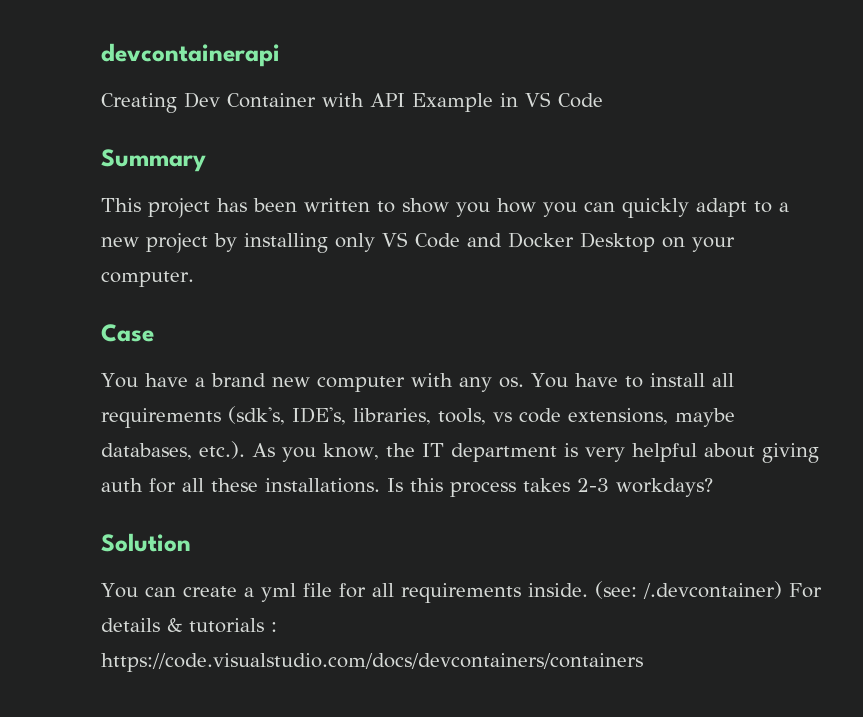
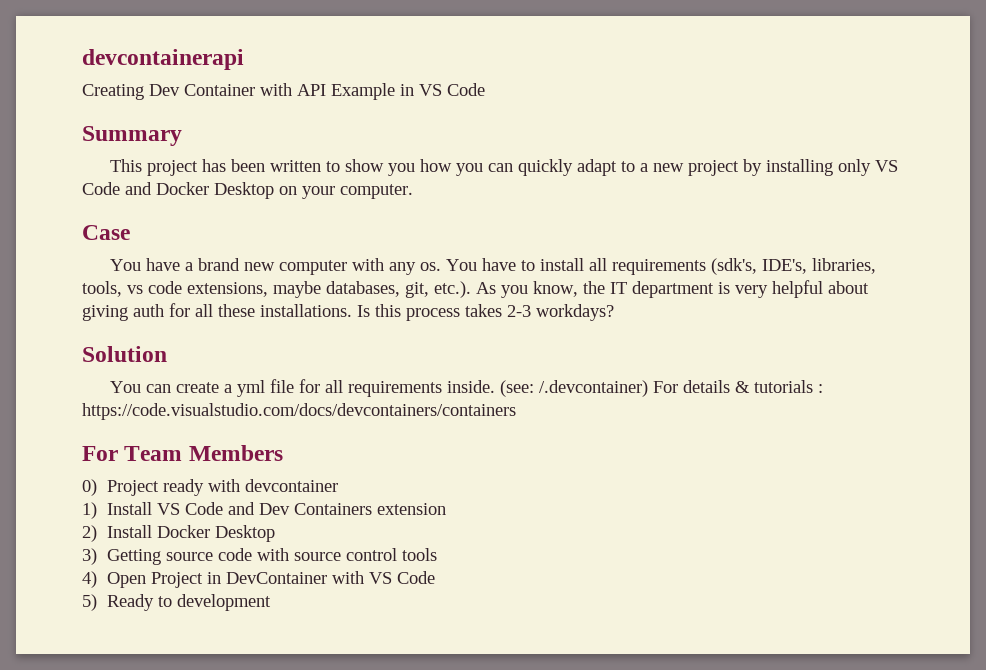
(192, 451) none -> [405,282,429,298] git,
(643, 662) none -> [82,445,283,461] [82,479,339,496] [82,502,447,519] [82,525,276,542] [82,548,438,565] [82,571,436,588] [82,594,272,611] // For Team Members // 0) Project ready with devcontainer // 1) Install VS Code and Dev Containers extension // 2) Install Docker Desktop // 3) Getting source code with source control tools // 4) Open Project in DevContainer with VS Code // 5) Ready to development

